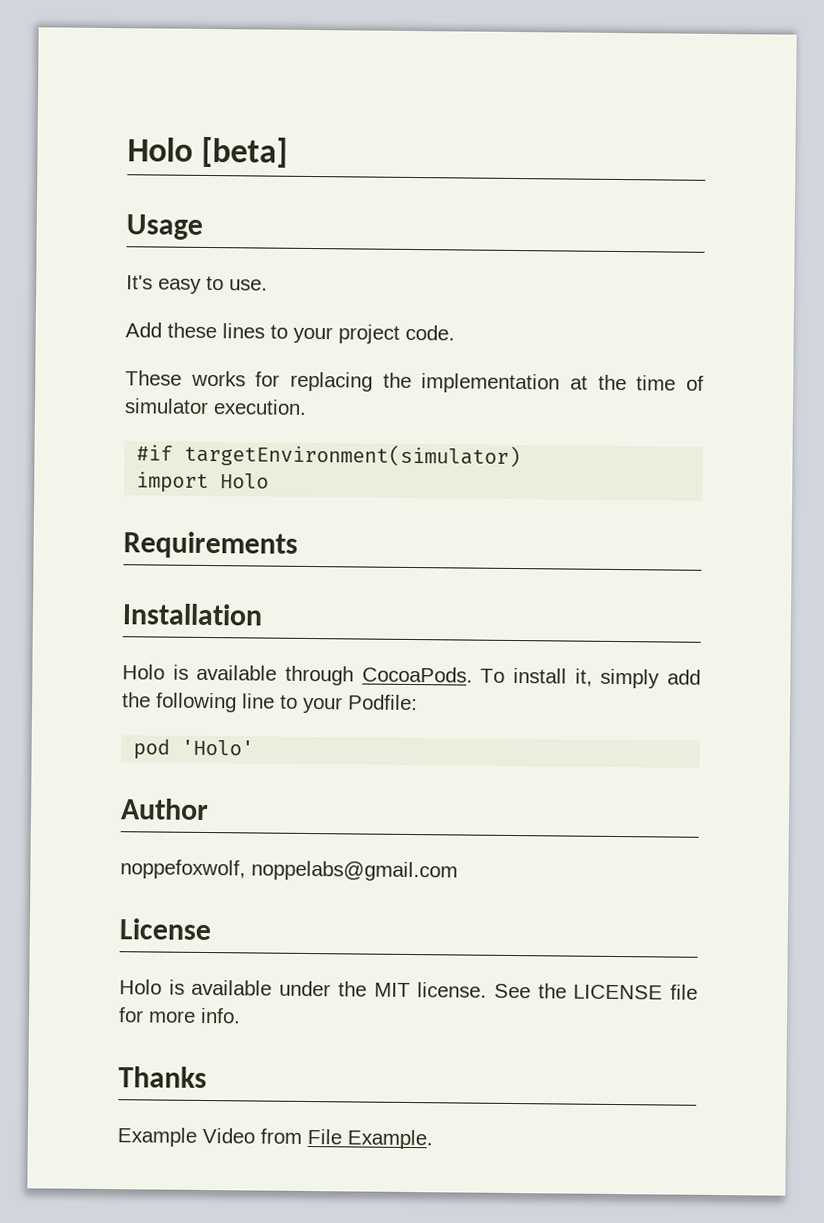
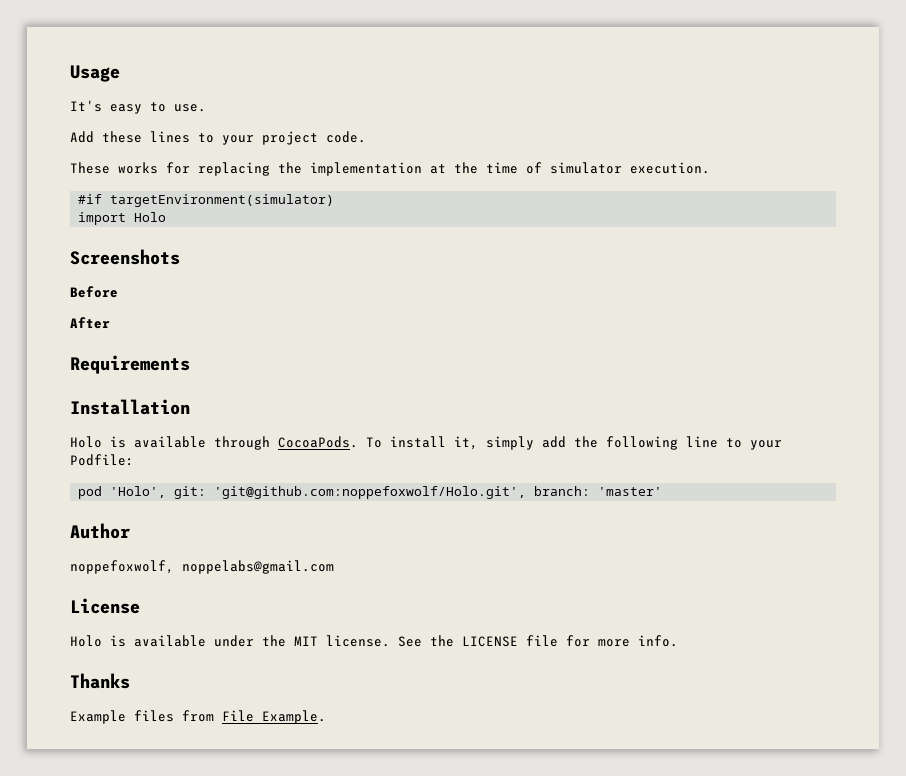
[127,136,289,168] Holo [beta] // -> (70, 73) none
(270, 481) none -> [70,249,180,265] [70,286,118,298] [70,317,110,329] // Screenshots // Before // After
[181,739,255,756] 'Holo' -> [110,486,663,499] 'Holo', git: 'git@github.com:noppefoxwolf/Holo.git', branch: 'master'
[202,1127,255,1144] Video -> [134,710,174,722] files

